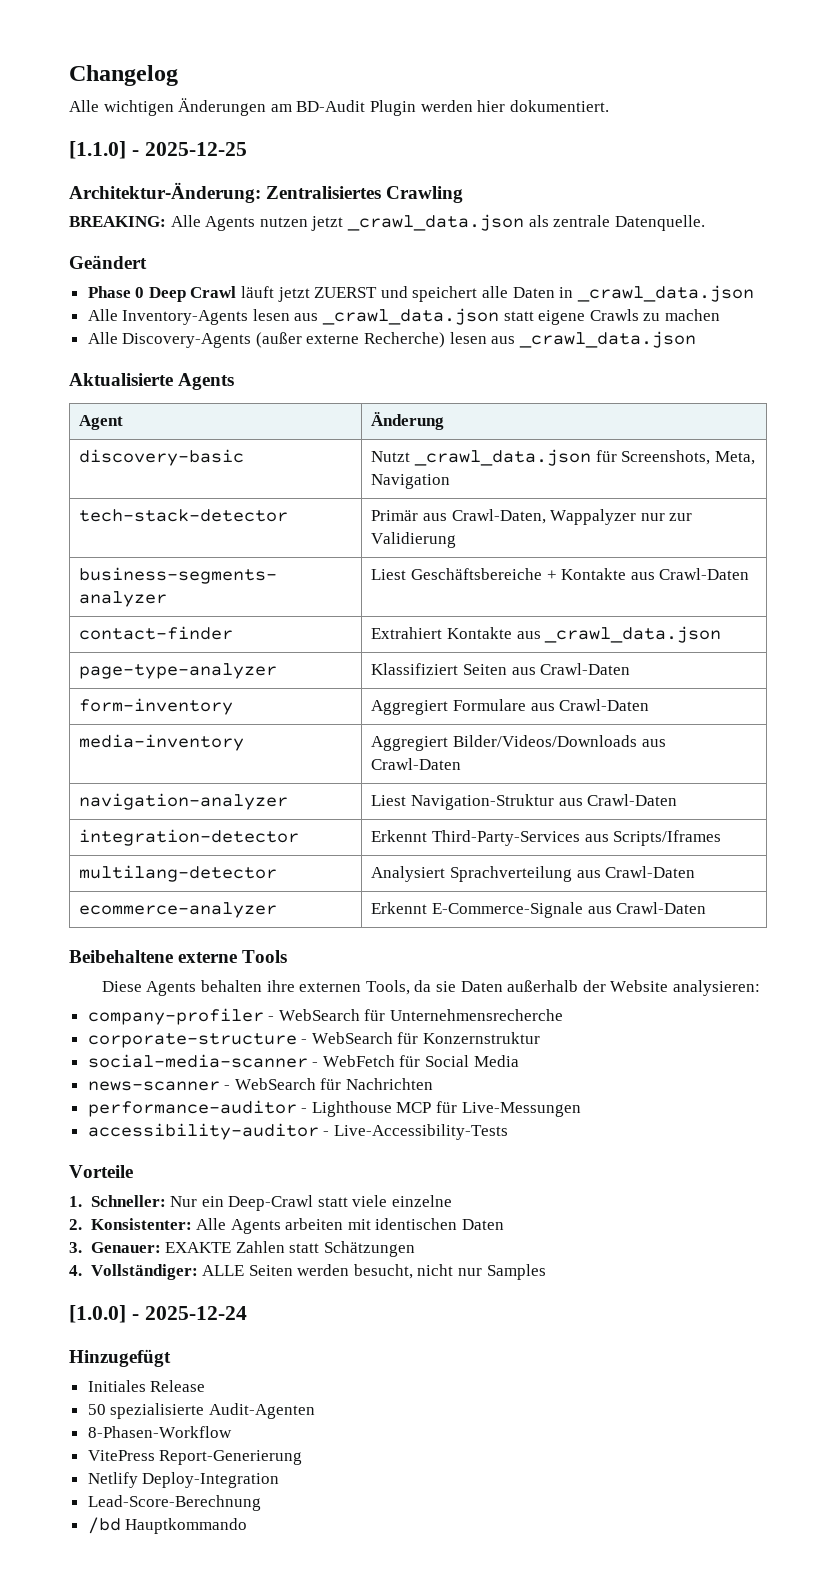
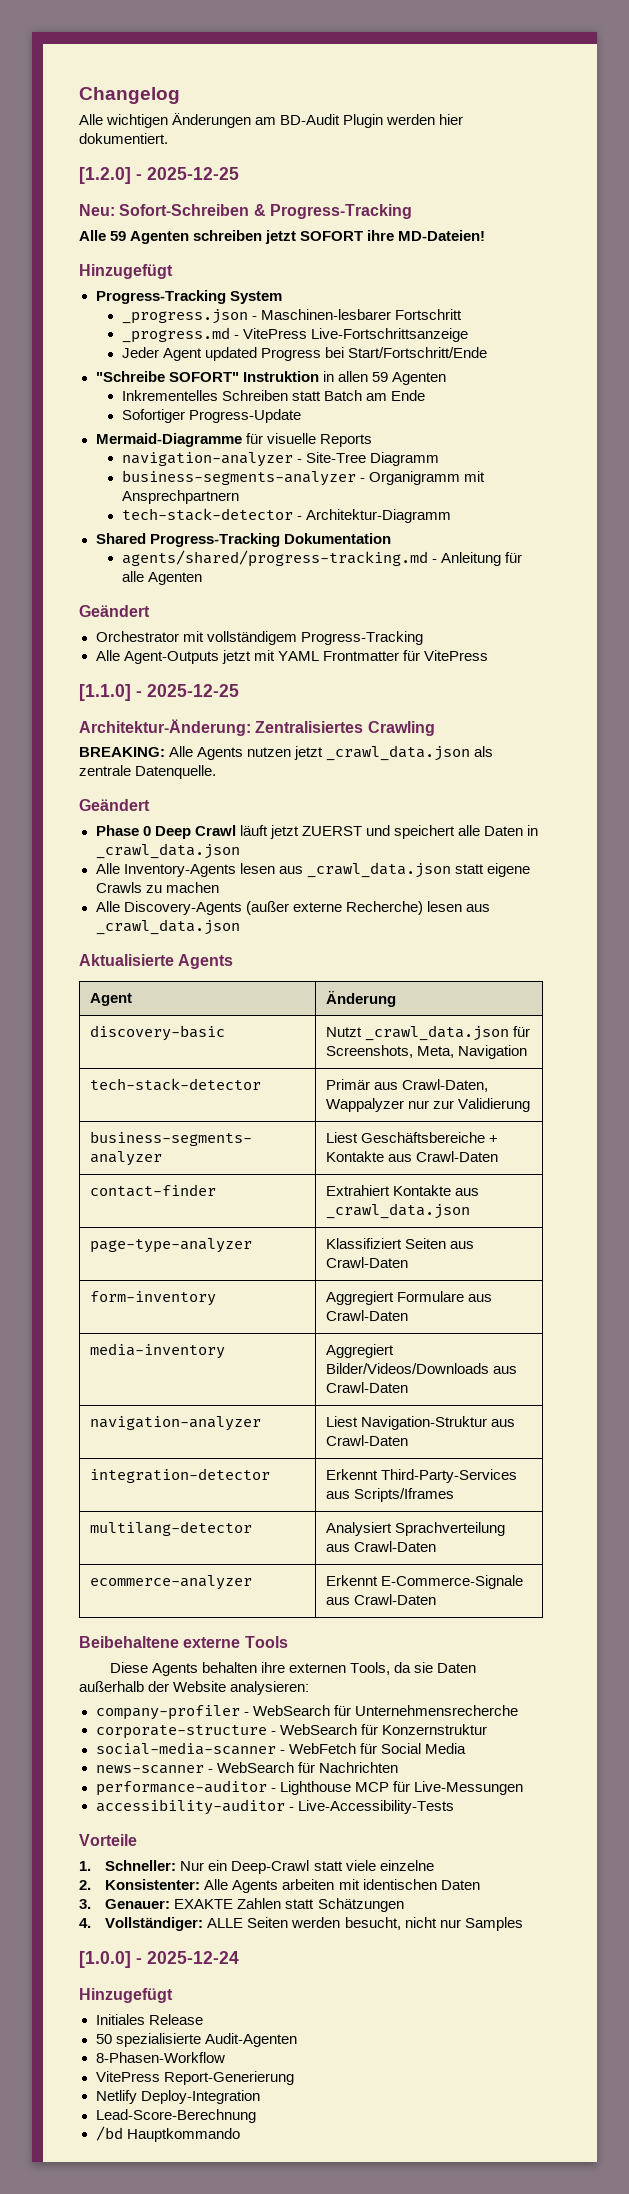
(609, 106) none -> [79,167,239,184] [79,204,412,219] [79,230,486,244] [79,264,173,279] [95,290,282,304] [121,309,462,324] [121,327,468,343] [121,347,488,361] [95,371,446,385] [121,390,426,401] [121,409,301,423] [95,433,372,447] [121,452,439,467] [121,470,485,486] [121,490,239,504] [121,508,451,523] [95,533,391,547] [121,550,522,567] [121,571,202,585] [79,605,150,617] [95,631,423,645] [95,650,488,664] // [1.2.0] - 2025-12-25 // Neu: Sofort-Schreiben & Progress-Tracking // Alle 59 Agenten schreiben jetzt SOFORT ihre MD-Dateien! // Hinzugefügt // Progress-Tracking System // _progress.json - Maschinen-lesbarer Fortschritt // _progress.md - VitePress Live-Fortschrittsanzeige // Jeder Agent updated Progress bei Start/Fortschritt/Ende // "Schreibe SOFORT" Instruktion in allen 59 Agenten // Inkrementelles Schreiben statt Batch am Ende // Sofortiger Progress-Update // Mermaid-Diagramme für visuelle Reports // navigation-analyzer - Site-Tree Diagramm // business-segments-analyzer - Organigramm mit Ansprechpartnern // tech-stack-detector - Architektur-Diagramm // Shared Progress-Tracking Dokumentation // agents/shared/progress-tracking.md - Anleitung für alle Agenten // Geändert // Orchestrator mit vollständigem Progress-Tracking // Alle Agent-Outputs jetzt mit YAML Frontmatter für VitePress

